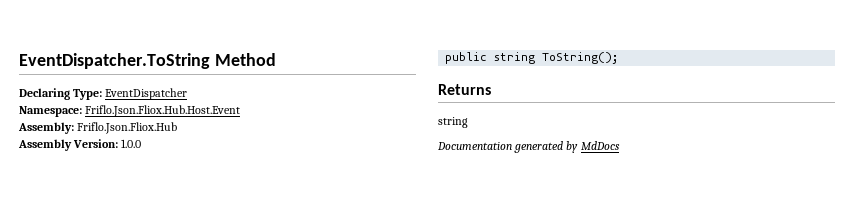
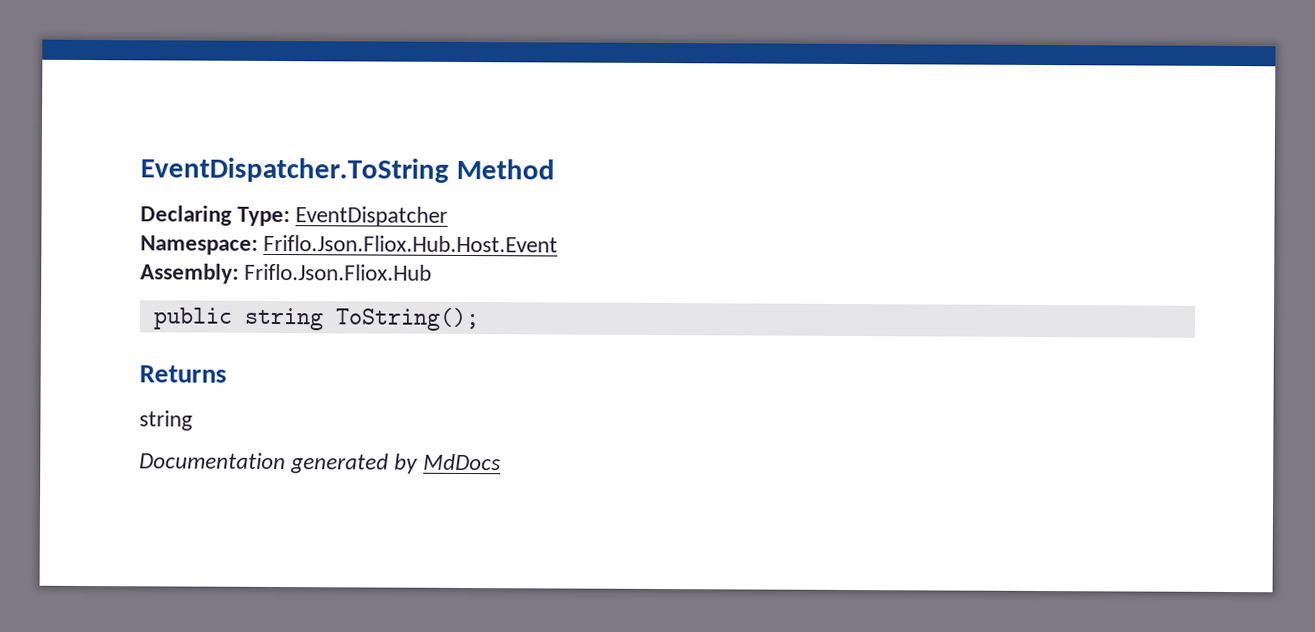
[18,139,142,151] // Assembly Version: 1.0.0 -> (433, 272) none

